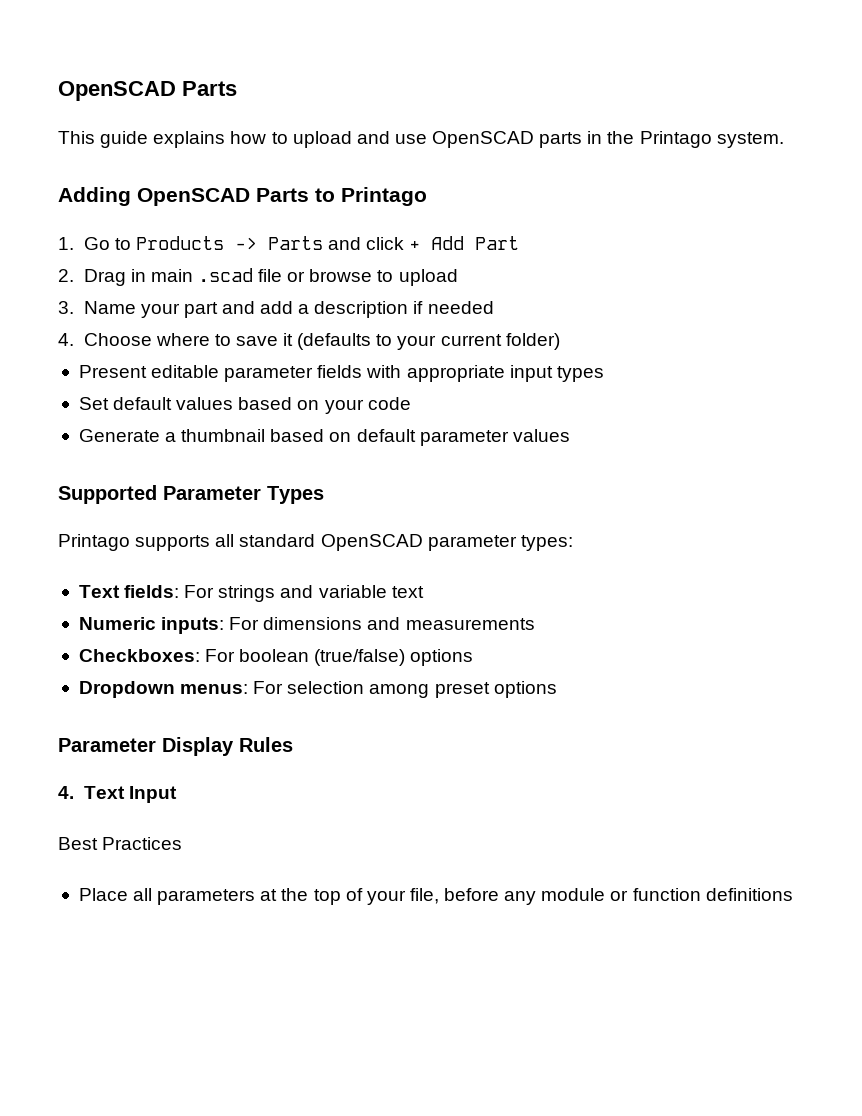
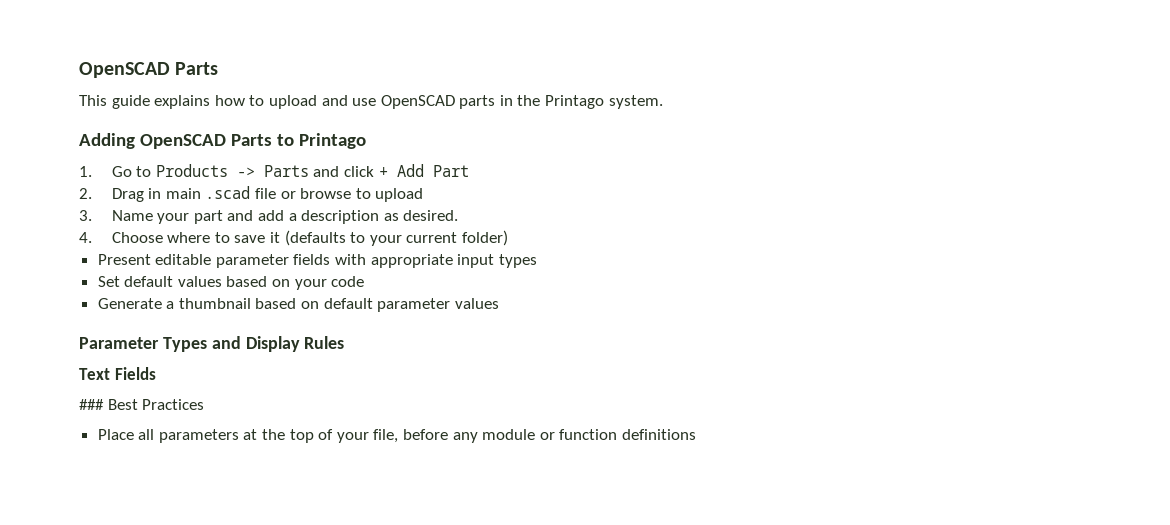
[413,301,494,314] if needed -> [383,210,459,221] as desired.
[58,485,157,504] Supported -> (499, 303) none
[58,534,573,551] [78,585,424,602] [78,617,535,634] [78,649,474,666] [78,681,557,698] [58,738,156,752] // Printago supports all standard OpenSCAD parameter types: // Text fields: For strings and variable text // Numeric inputs: For dimensions and measurements // Checkboxes: For boolean (true/false) options // Dropdown menus: For selection among preset options // Parameter -> [211,336,241,349] and
[58,786,177,803] 4. Text Input // -> [79,367,156,380] [79,399,104,410] Text Fields // ###

